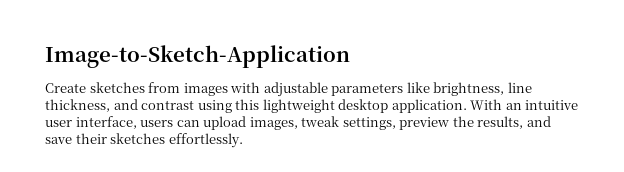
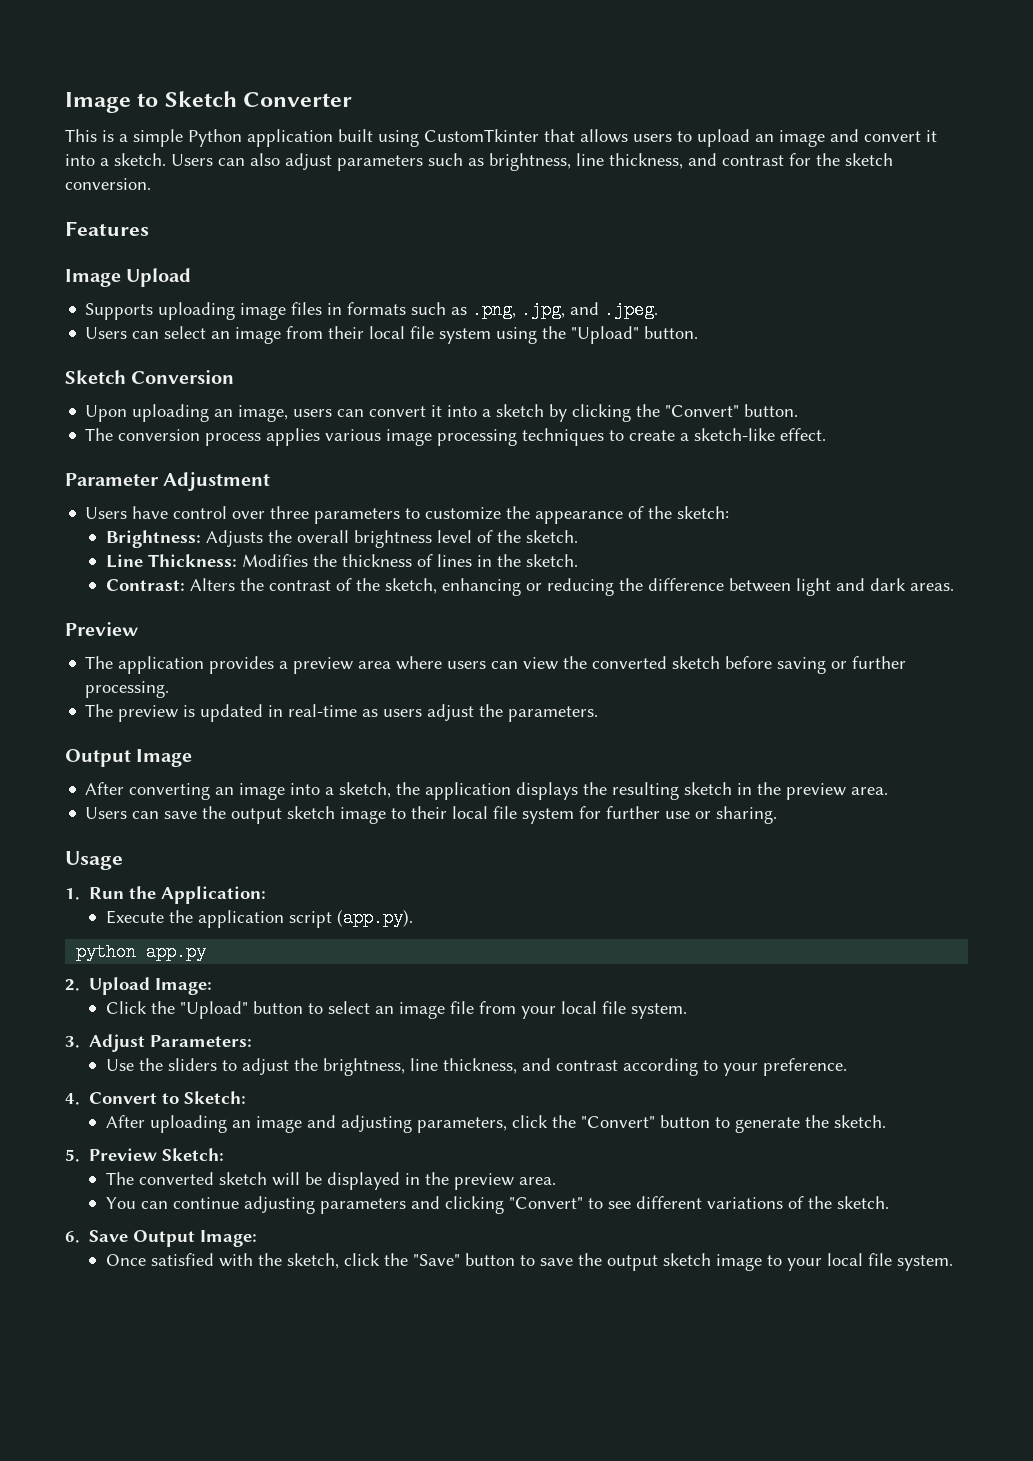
[45,45,350,68] [45,82,532,97] [45,99,579,113] [45,116,551,130] [45,133,243,148] Image-to-Sketch-Application // Create sketches from images with adjustable parameters like brightness, line thickness, and contrast using this lightweight desktop application. With an intuitive user interface, users can upload images, tweak settings, preview the results, and save their sketches effortlessly. -> [65,91,353,113] [65,129,937,147] [65,153,893,171] [65,178,151,190] [65,221,149,236] [65,268,192,287] [85,301,659,320] [85,326,699,344] [65,370,235,384] [85,404,799,422] [85,428,827,446] [65,472,271,491] [85,506,730,524] [105,530,578,548] [105,554,578,568] [105,578,954,596] [65,622,138,636] [85,656,907,674] [85,681,170,698] [85,704,599,722] [65,749,193,767] [85,782,889,800] [85,806,778,824] [65,851,123,870] [65,886,267,904] [105,909,413,928] [76,943,207,961] [65,977,213,995] [105,1001,687,1019] [65,1034,253,1052] [105,1058,847,1076] [65,1091,247,1105] [105,1115,886,1133] [65,1148,225,1162] [105,1172,556,1190] [105,1196,889,1214] [65,1230,258,1247] [105,1253,953,1271] Image to Sketch Converter // This is a simple Python application built using CustomTkinter that allows users to upload an image and convert it into a sketch. Users can also adjust parameters such as brightness, line thickness, and contrast for the sketch conversion. // Features // Image Upload // Supports uploading image files in formats such as .png, .jpg, and .jpeg. // Users can select an image from their local file system using the "Upload" button. // Sketch Conversion // Upon uploading an image, users can convert it into a sketch by clicking the "Convert" button. // The conversion process applies various image processing techniques to create a sketch-like effect. // Parameter Adjustment // Users have control over three parameters to customize the appearance of the sketch: // Brightness: Adjusts the overall brightness level of the sketch. // Line Thickness: Modifies the thickness of lines in the sketch. // Contrast: Alters the contrast of the sketch, enhancing or reducing the difference between light and dark areas. // Preview // The application provides a preview area where users can view the converted sketch before saving or further processing. // The preview is updated in real-time as users adjust the parameters. // Output Image // After converting an image into a sketch, the application displays the resulting sketch in the preview area. // Users can save the output sketch image to their local file system for further use or sharing. // Usage // 1. Run the Application: // Execute the application script (app.py). // python app.py // 2. Upload Image: // Click the "Upload" button to select an image file from your local file system. // 3. Adjust Parameters: // Use the sliders to adjust the brightness, line thickness, and contrast according to your preference. // 4. Convert to Sketch: // After uploading an image and adjusting parameters, click the "Convert" button to generate the sketch. // 5. Preview Sketch: // The converted sketch will be displayed in the preview area. // You can continue adjusting parameters and clicking "Convert" to see different variations of the sketch. // 6. Save Output Image: // Once satisfied with the sketch, click the "Save" button to save the output sketch image to your local file system.

